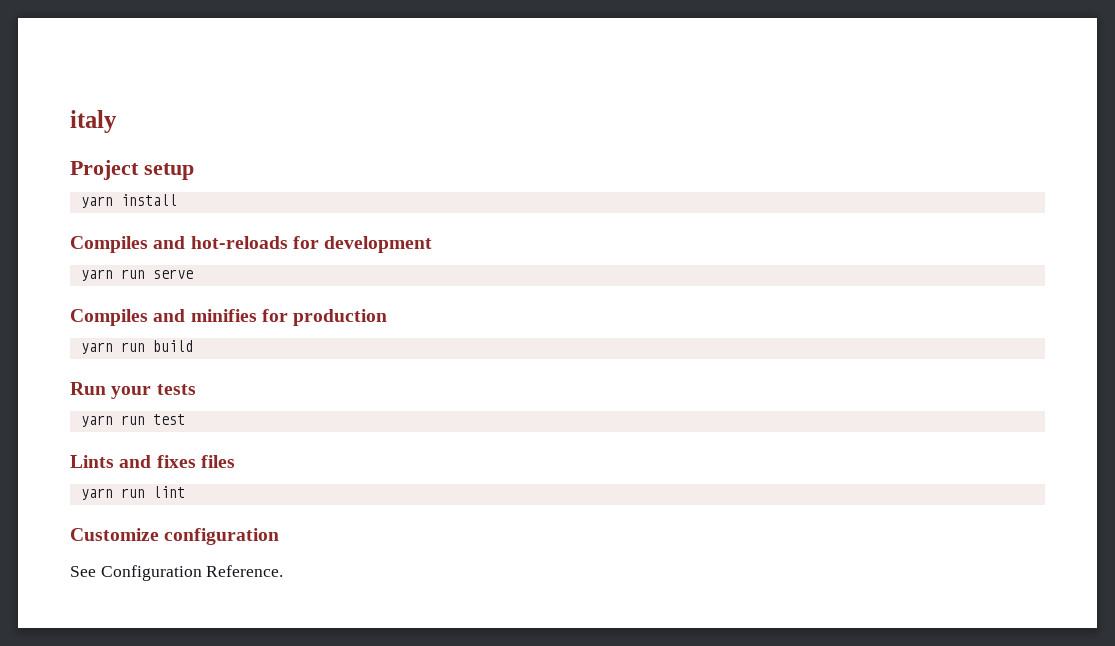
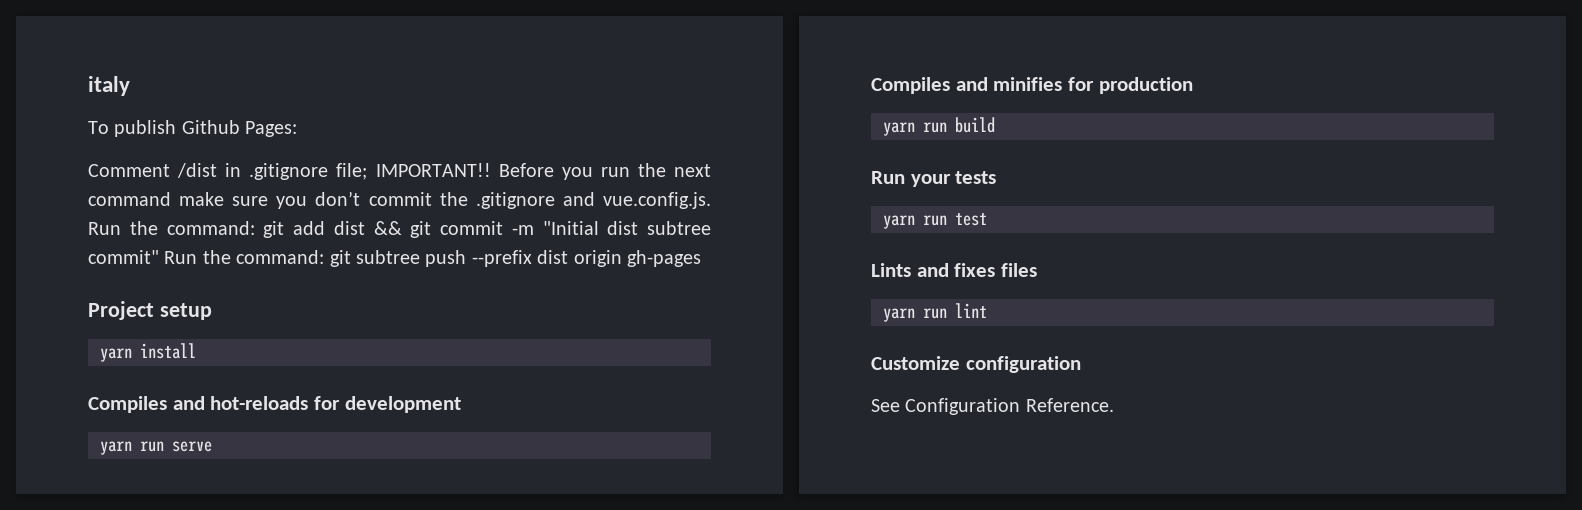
(117, 121) none -> [88,120,298,137] [88,163,712,180] [88,191,711,209] [88,221,711,238] [88,250,701,267] // To publish Github Pages: // Comment /dist in .gitignore file; IMPORTANT!! Before you run the next command make sure you don’t commit the .gitignore and vue.config.js. Run the command: git add dist && git commit -m "Initial dist subtree commit" Run the command: git subtree push --prefix dist origin gh-pages

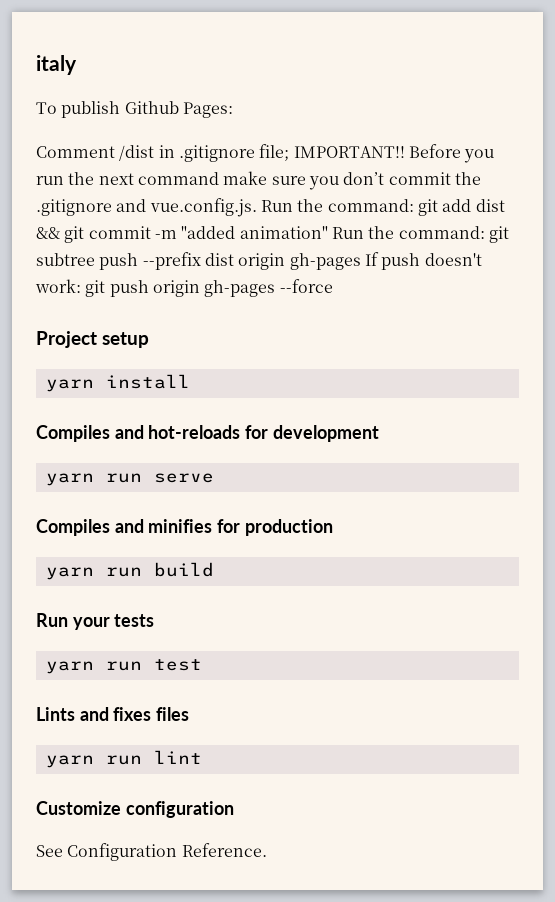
[542,221,711,235] [88,250,159,264] "Initial dist subtree commit" -> [181,226,328,239] "added animation"
(701, 258) none -> [364,252,482,270] [35,279,333,297] If push doesn't work: git push origin gh-pages --force

